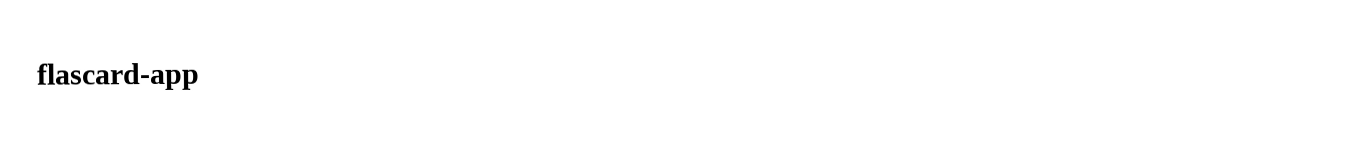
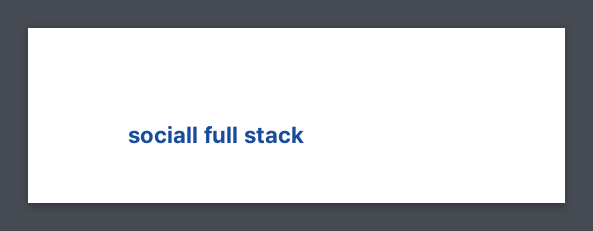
[36,62,200,91] flascard-app -> [128,125,305,144] sociall full stack

